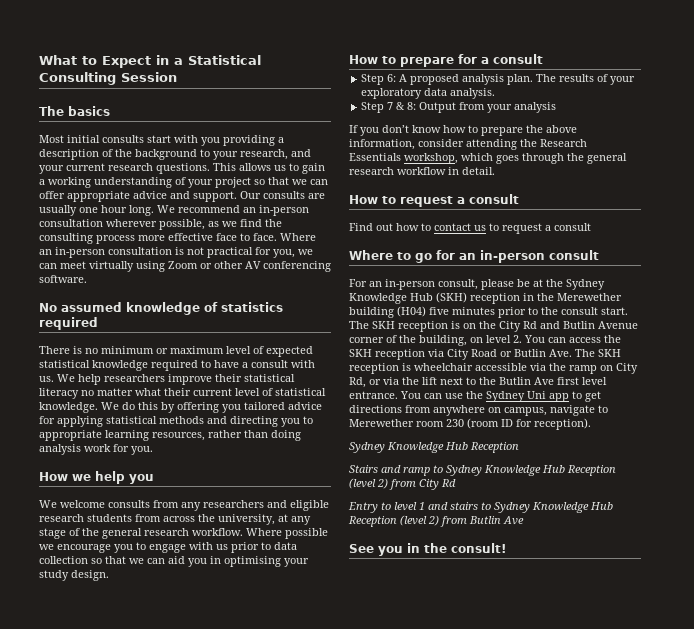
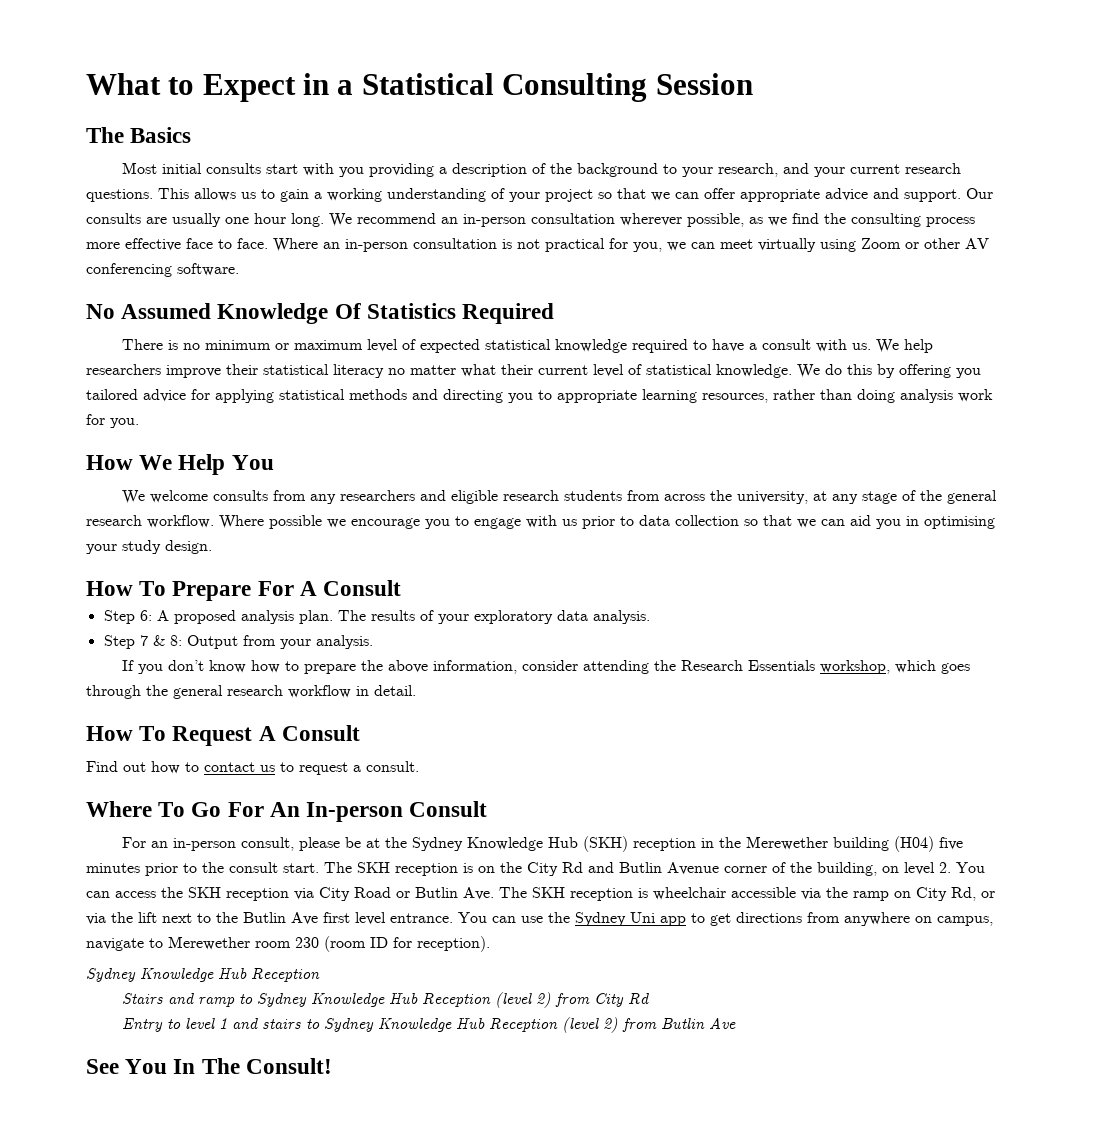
[68,106,110,116] basics -> [130,127,192,143] Basics
[61,302,283,315] [39,317,98,330] assumed knowledge of statistics required -> [121,303,555,324] Assumed Knowledge Of Statistics Required
[72,471,154,484] we help you -> [139,454,274,475] We Help You
[382,54,543,67] to prepare for a consult -> [139,580,402,601] To Prepare For A Consult
[514,102,557,113] analysis -> [315,635,373,649] analysis.
[382,194,519,207] to request a consult -> [139,725,360,746] To Request A Consult
[554,223,591,231] [349,250,599,263] consult // Where to go for an in-person consult -> [366,761,419,772] [86,801,488,822] consult. // Where To Go For An In-person Consult
[378,543,506,556] you in the consult! -> [125,1058,332,1074] You In The Consult!

